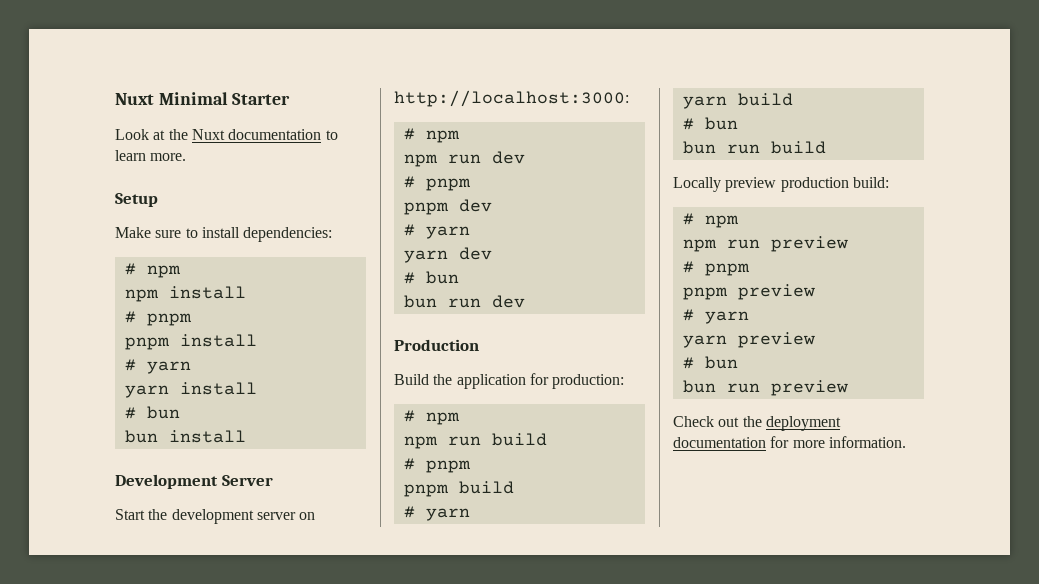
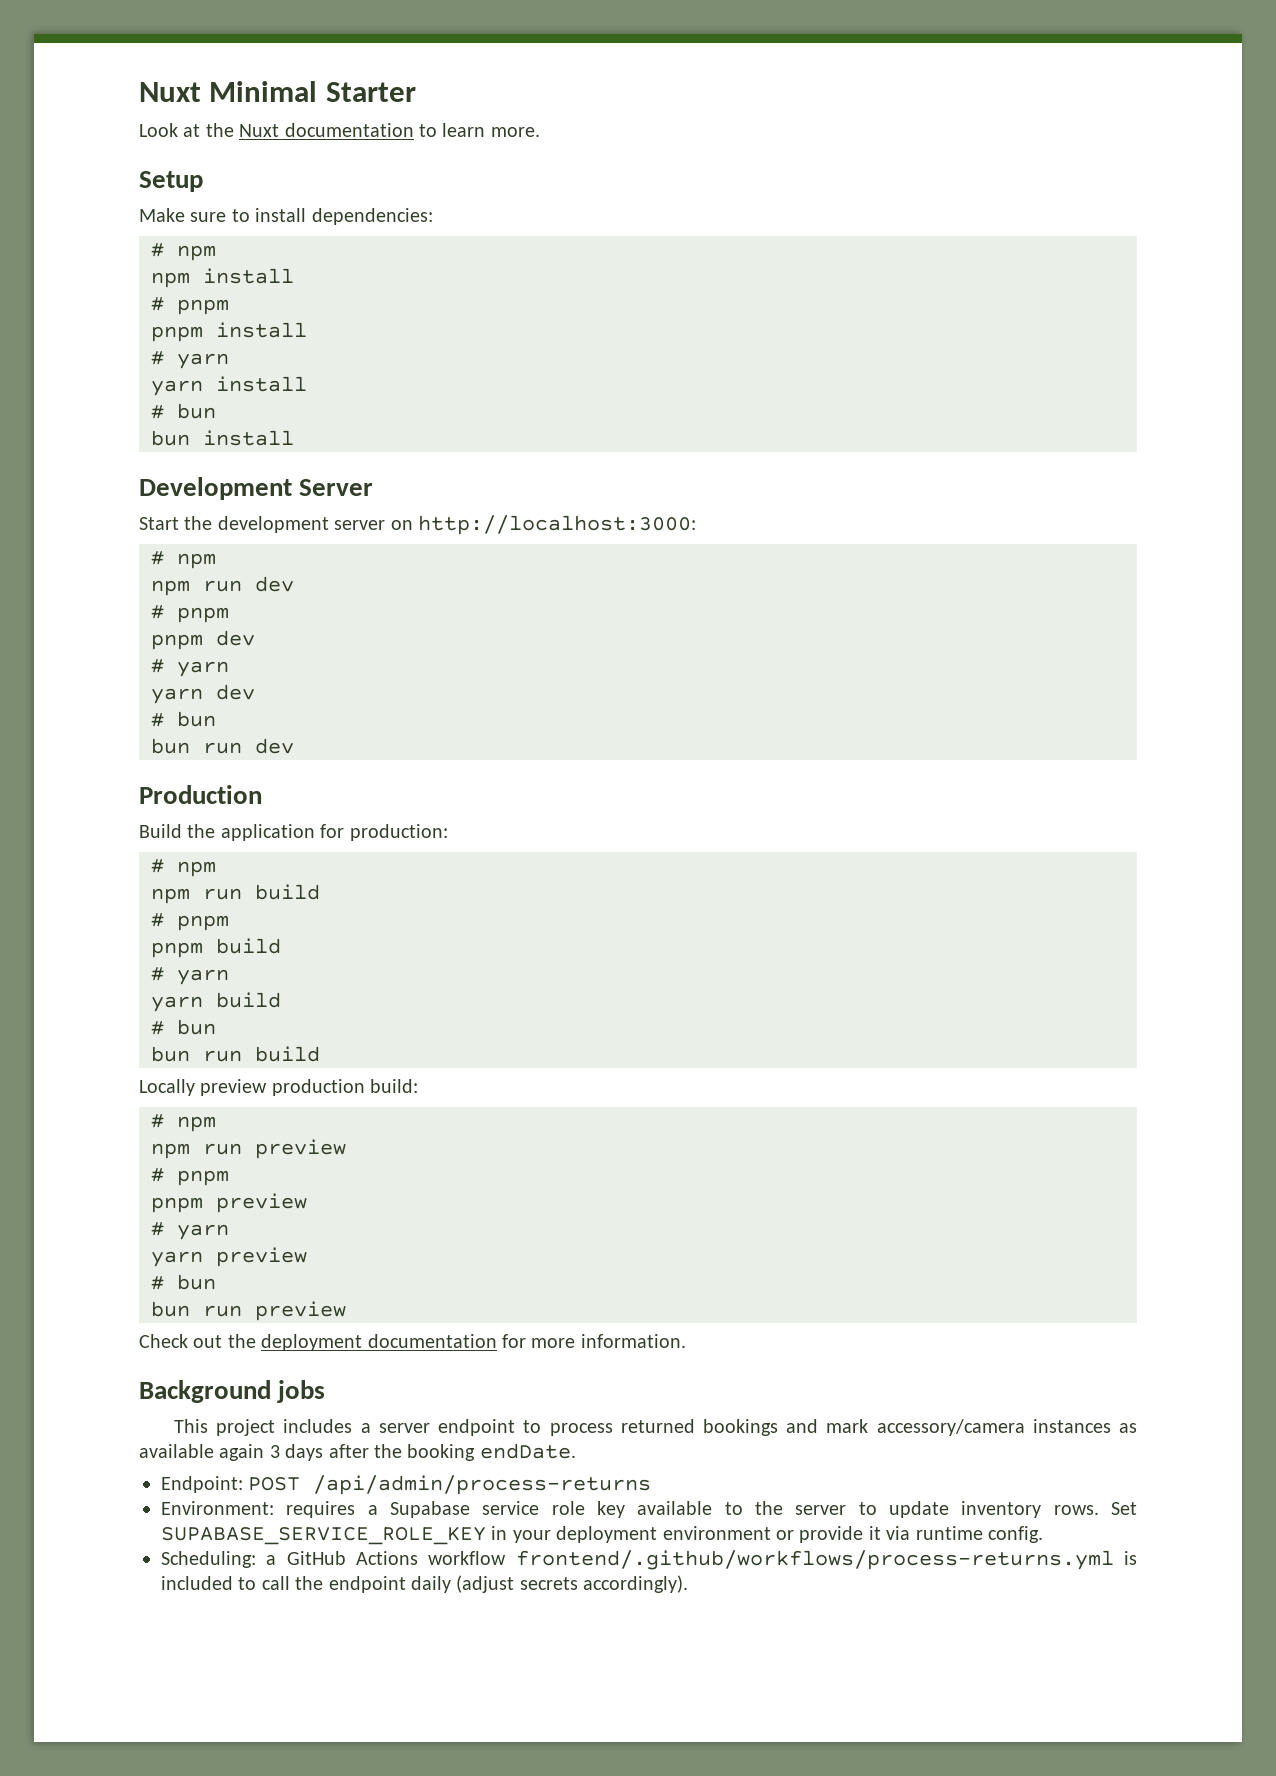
(906, 442) none -> [139,1380,326,1403] [174,1419,1138,1436] [139,1443,576,1461] [161,1475,652,1495] [161,1501,1138,1518] [161,1526,1043,1545] [161,1550,1137,1570] [161,1575,689,1593] // Background jobs // This project includes a server endpoint to process returned bookings and mark accessory/camera instances as available again 3 days after the booking endDate. // Endpoint: POST /api/admin/process-returns // Environment: requires a Supabase service role key available to the server to update inventory rows. Set SUPABASE_SERVICE_ROLE_KEY in your deployment environment or provide it via runtime config. // Scheduling: a GitHub Actions workflow frontend/.github/workflows/process-returns.yml is included to call the endpoint daily (adjust secrets accordingly).

